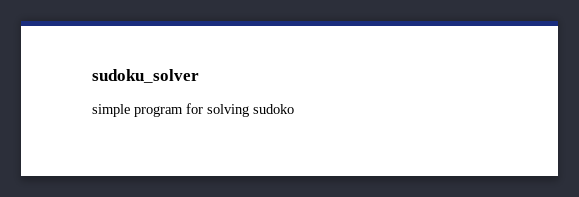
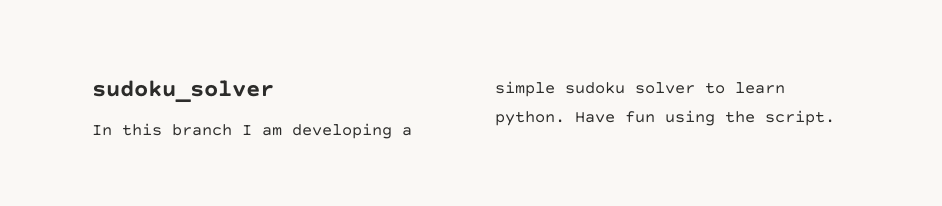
[92,103,294,117] simple program for solving sudoko -> [92,123,412,139] [495,81,785,97] [495,110,835,126] In this branch I am developing a simple sudoku solver to learn python. Have fun using the script.

